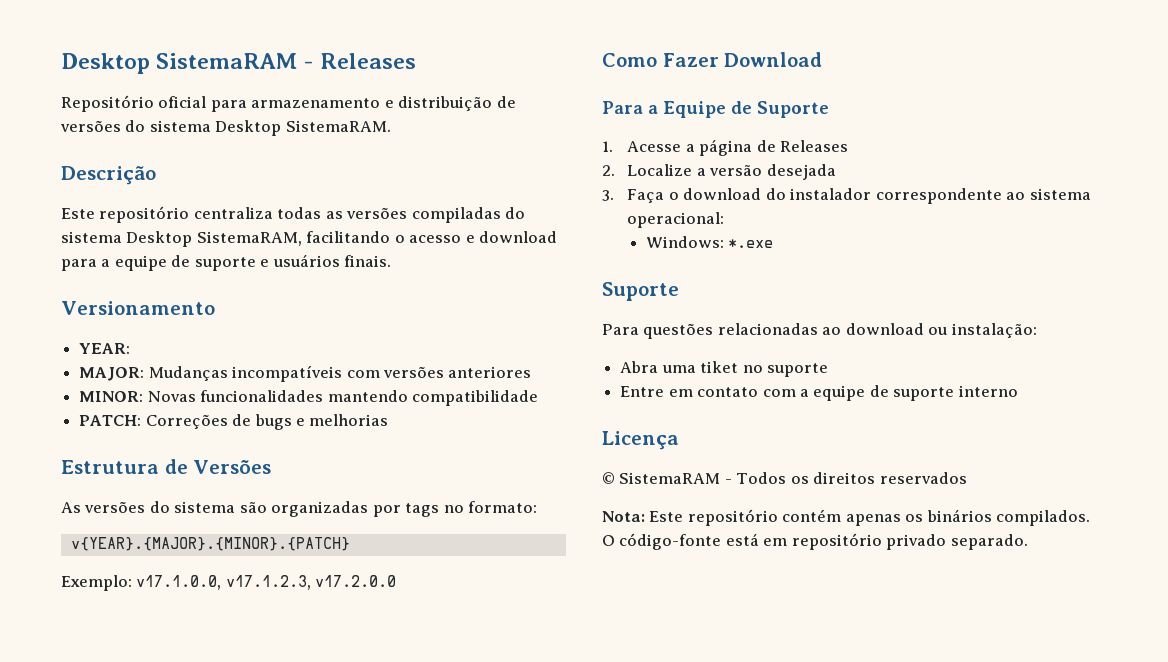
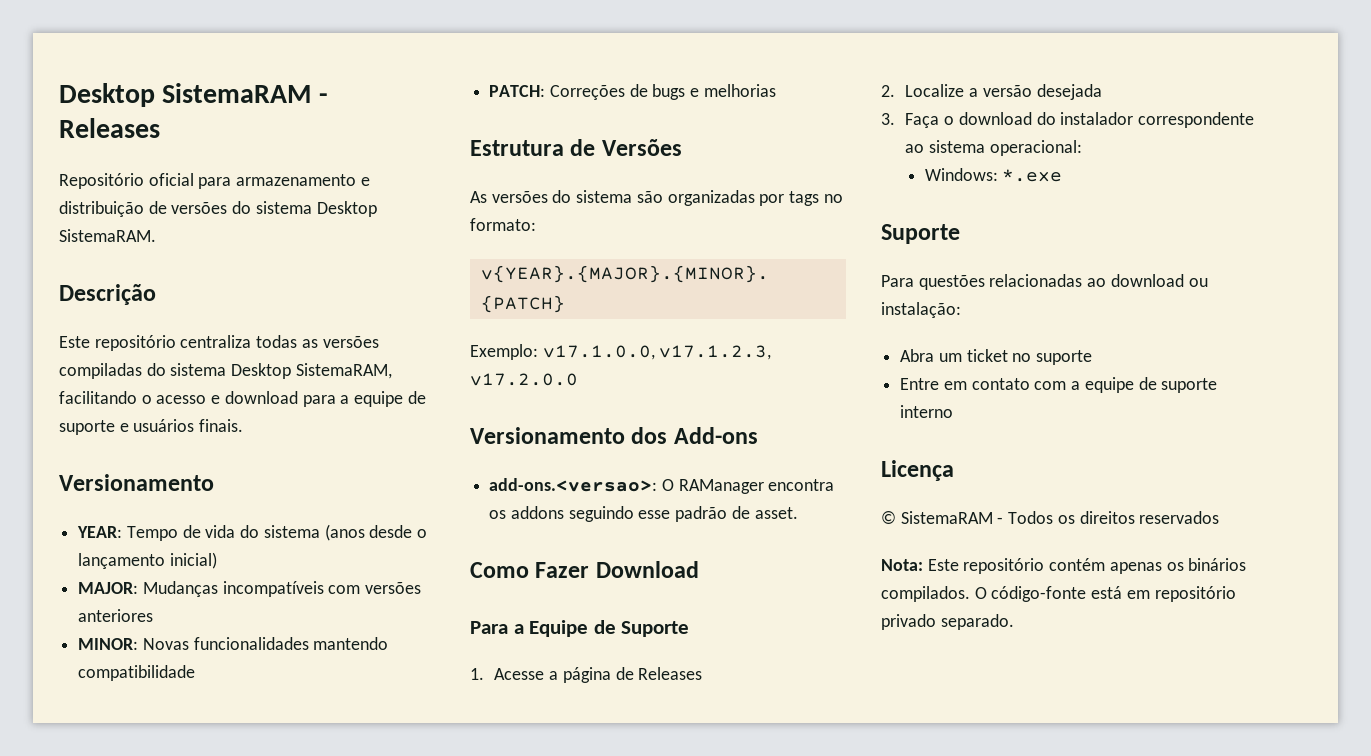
(131, 348) none -> [126,524,428,541] [78,552,217,569] Tempo de vida do sistema (anos desde o lançamento inicial)
(397, 581) none -> [470,427,758,444] [489,478,835,494] [489,506,798,522] // Versionamento dos Add-ons // add-ons.<versao>: O RAManager encontra os addons seguindo esse padrão de asset.
[661,361,739,373] uma tiket -> [938,349,1008,362] um ticket

